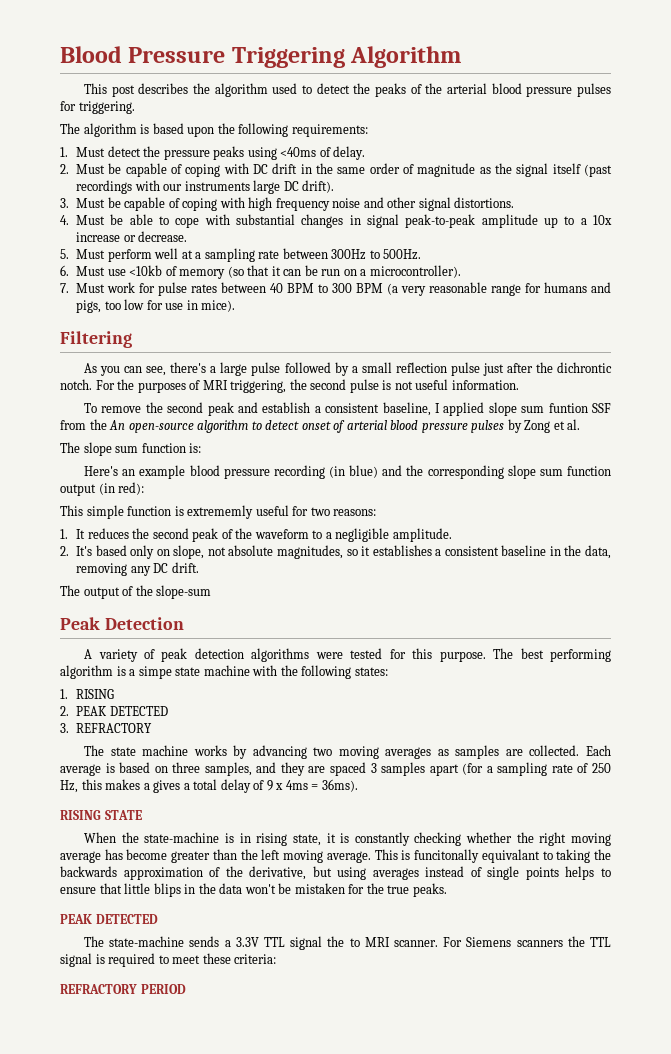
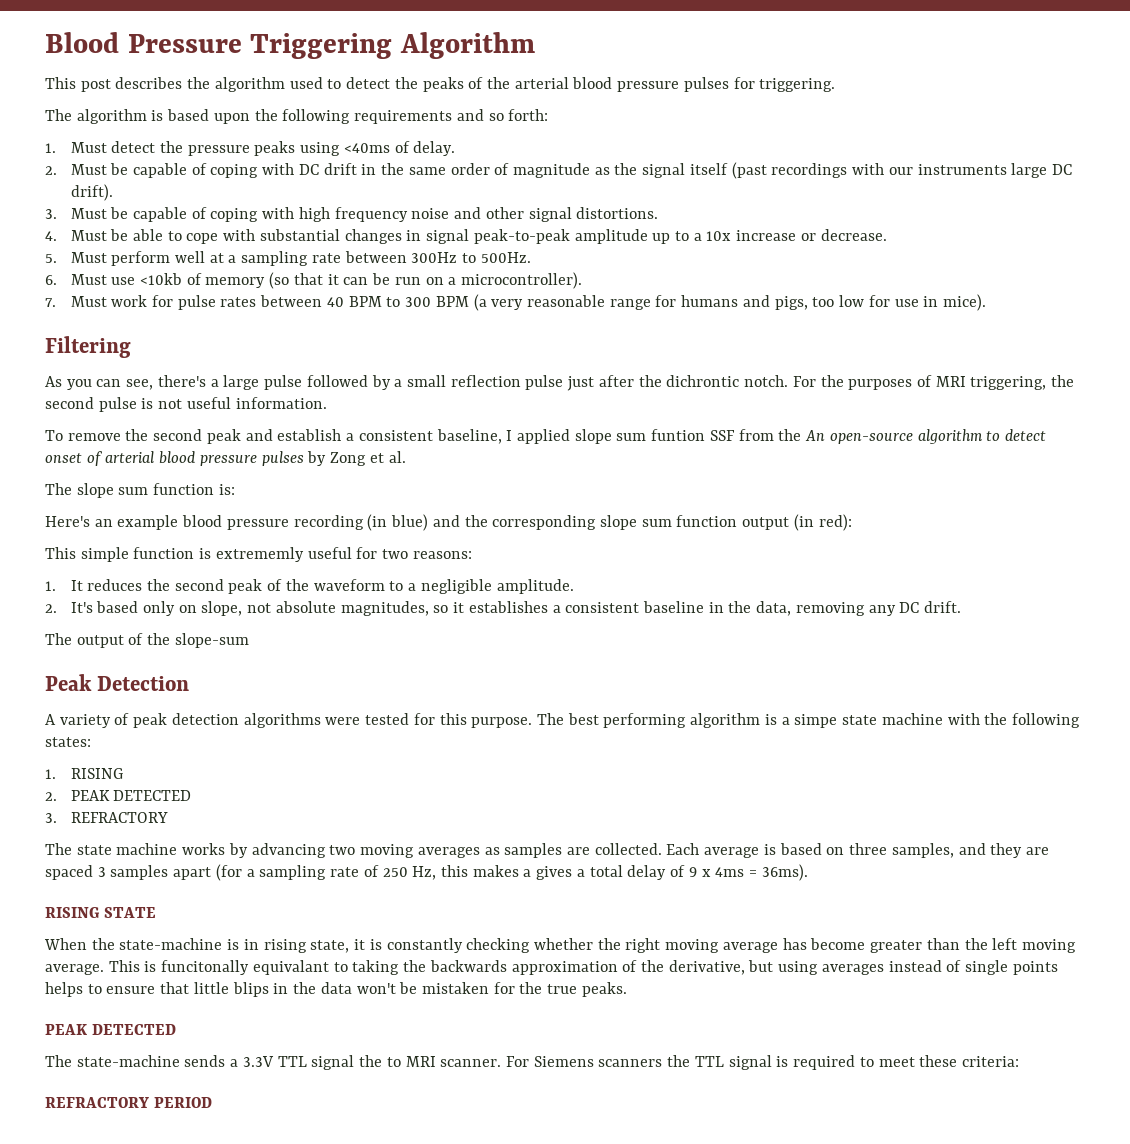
[291,124,368,137] requirements: -> [354,109,549,124] requirements and so forth:

